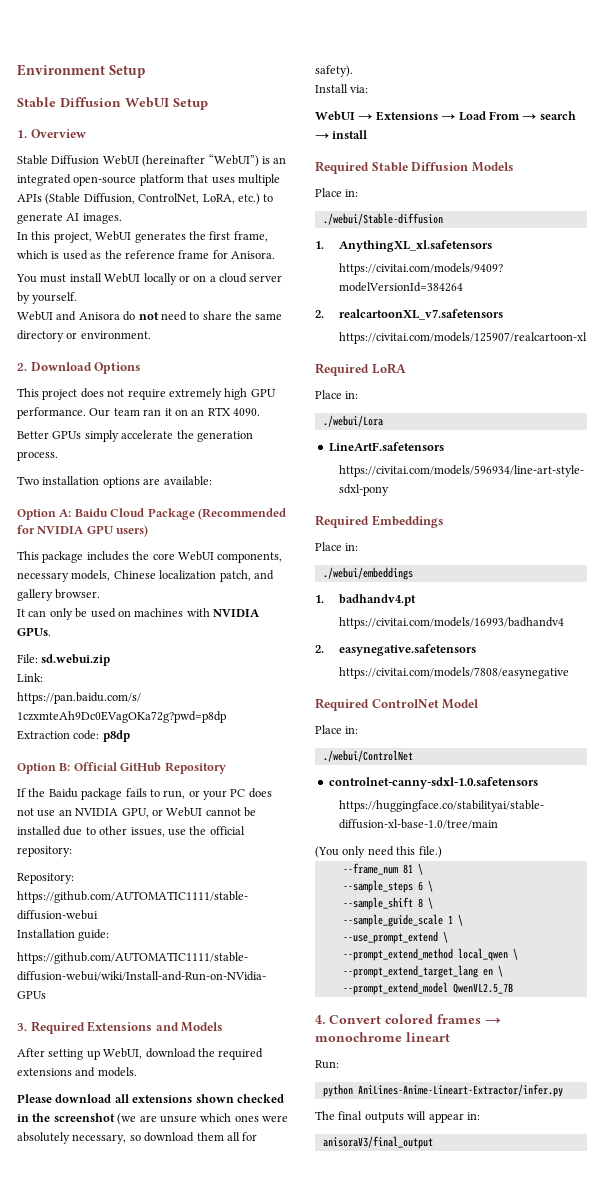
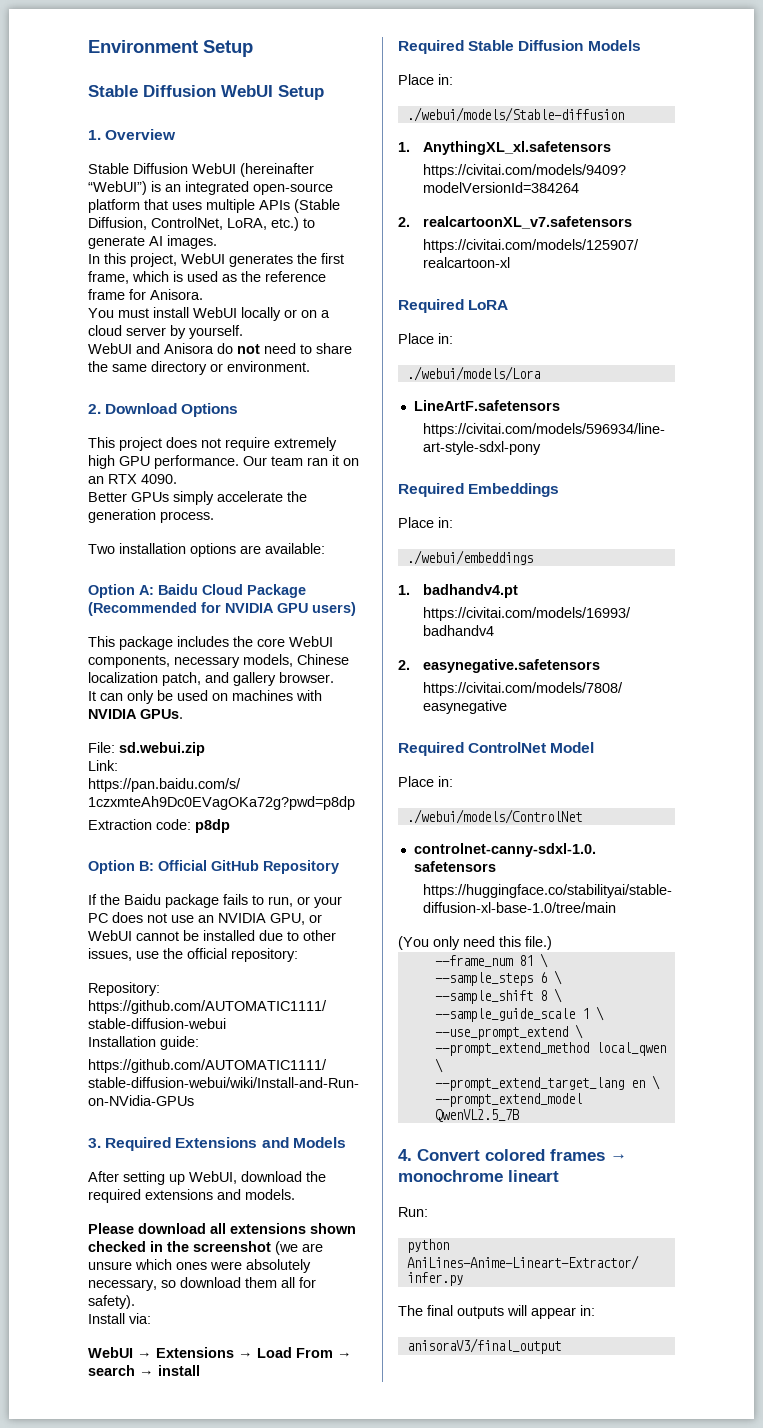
[322,213,443,225] ./webui/Stable-diffusion -> [406,107,624,122] ./webui/models/Stable-diffusion
[322,415,383,427] ./webui/Lora -> [406,366,540,381] ./webui/models/Lora
[322,750,413,762] ./webui/ControlNet -> [406,809,582,824] ./webui/models/ControlNet

